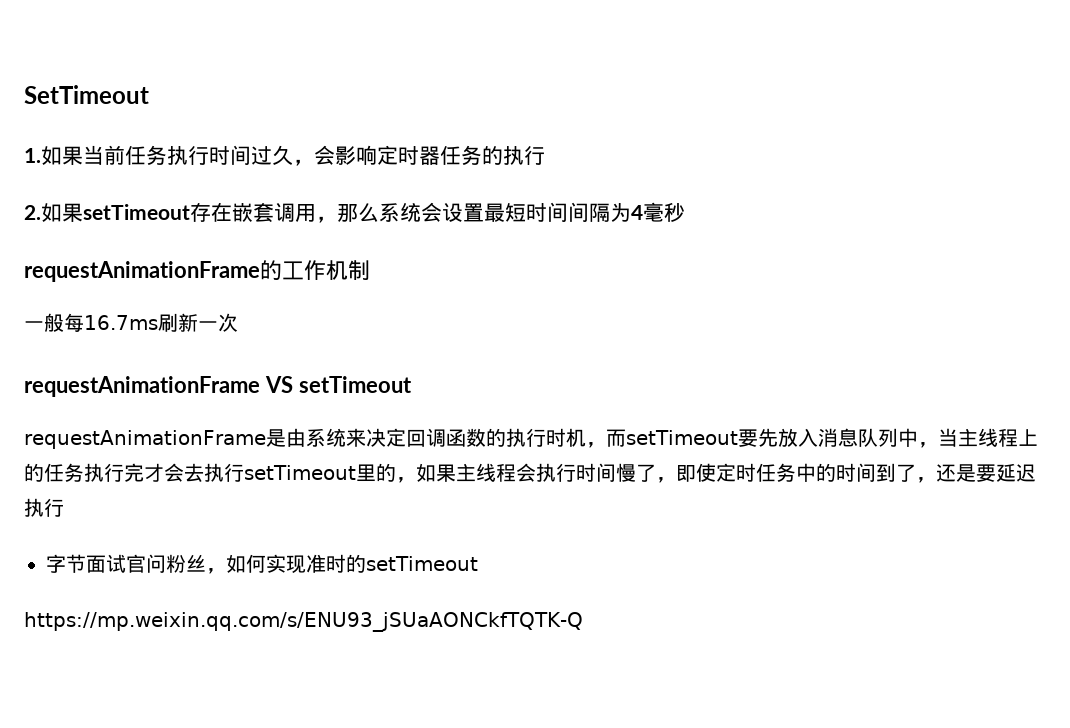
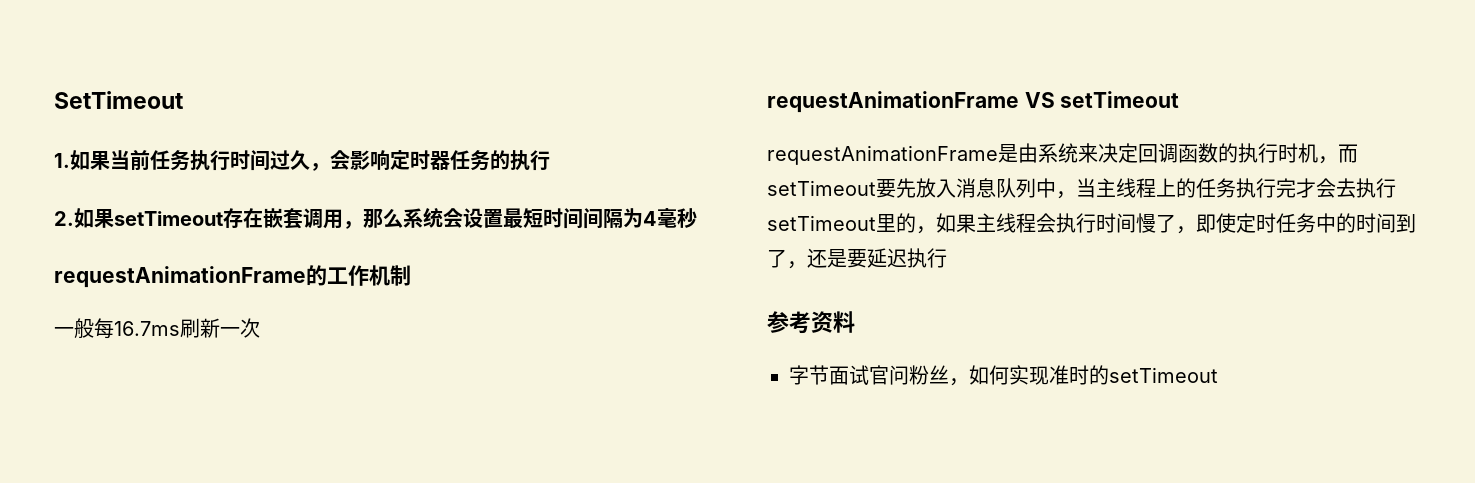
(64, 507) none -> [767,311,855,334] // 参考资料
[24,612,583,632] // https://mp.weixin.qq.com/s/ENU93_jSUaAONCkfTQTK-Q -> (1218, 375) none

